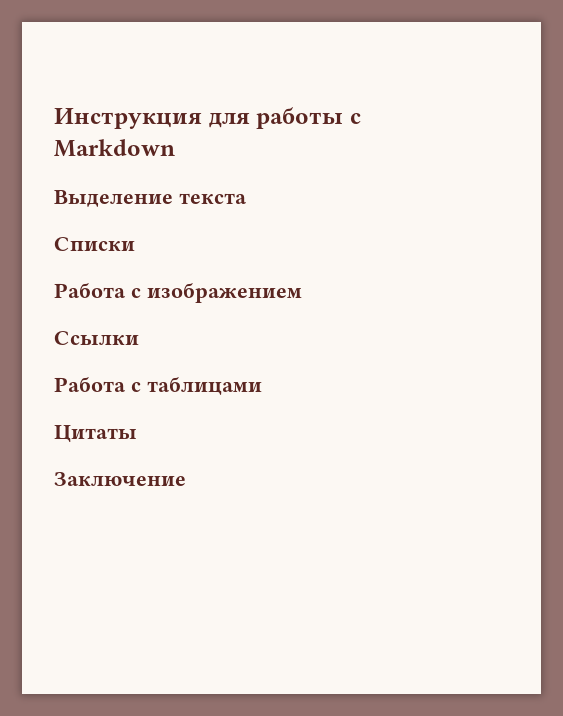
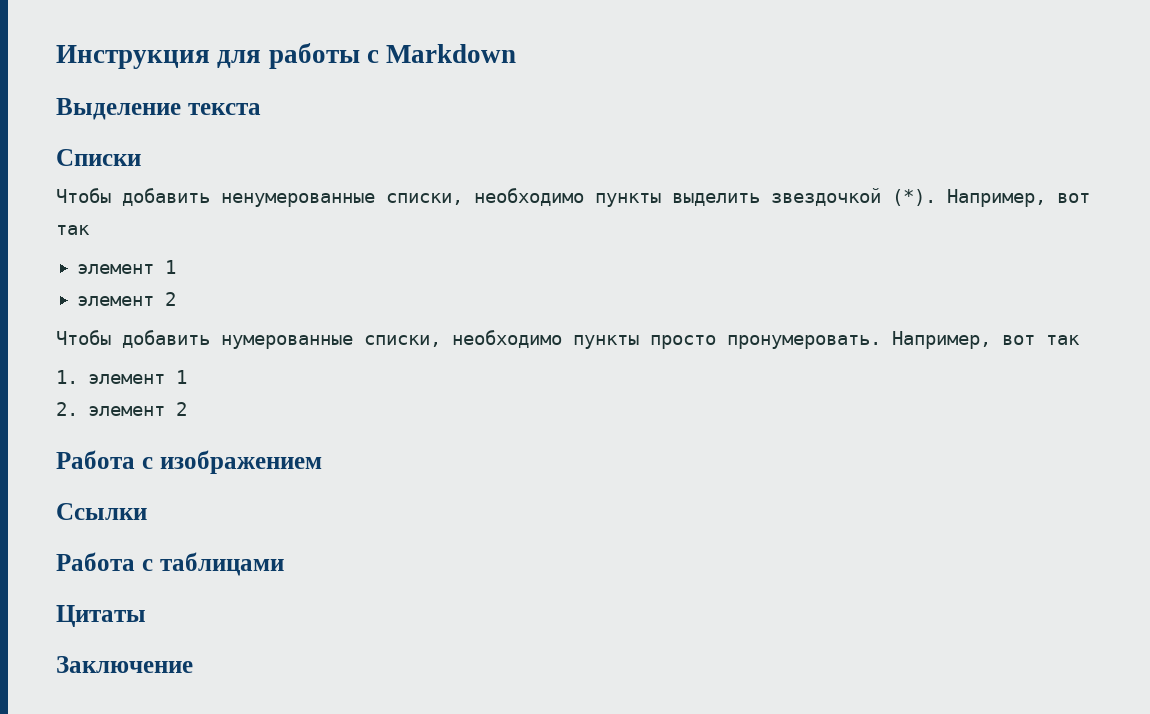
(135, 244) none -> [56,188,1090,207] [56,225,90,235] [76,260,176,274] [76,292,176,306] [56,330,1080,349] [56,370,187,384] [56,402,187,416] // Чтобы добавить ненумерованные списки, необходимо пункты выделить звездочкой (*). Например, вот так // элемент 1 // элемент 2 // Чтобы добавить нумерованные списки, необходимо пункты просто пронумеровать. Например, вот так // 1. элемент 1 // 2. элемент 2

